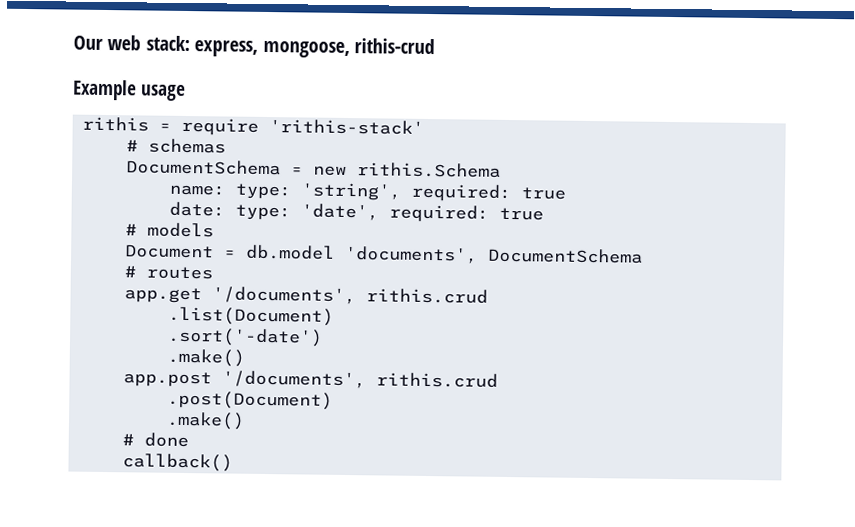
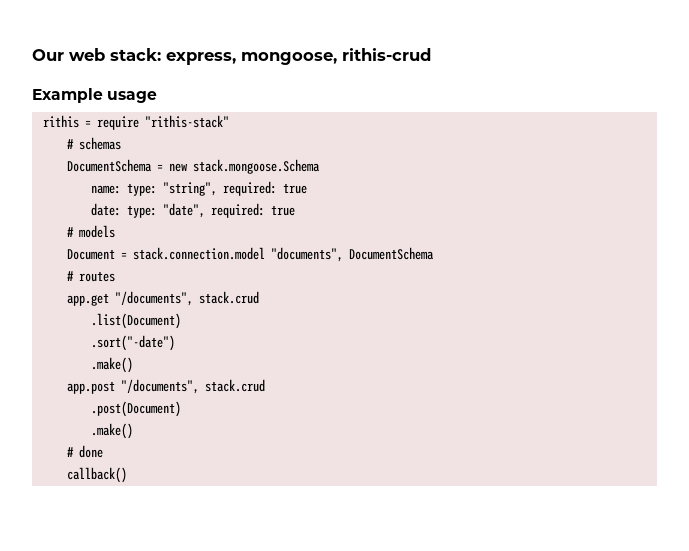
[268,119,424,135] 'rithis-stack' -> [144,115,229,128] "rithis-stack"
[356,162,501,178] rithis.Schema -> [192,159,320,174] stack.mongoose.Schema
[300,182,401,201] 'string', -> [162,182,217,196] "string",
[300,203,379,221] 'date', -> [162,203,205,218] "date",
[245,244,478,264] db.model 'documents', -> [132,247,343,262] stack.connection.model "documents",
[211,286,488,305] '/documents', rithis.crud -> [114,291,259,306] "/documents", stack.crud
[166,327,323,347] .sort('-date') -> [90,335,175,351] .sort("-date")
[221,370,498,389] '/documents', rithis.crud -> [120,379,265,394] "/documents", stack.crud

